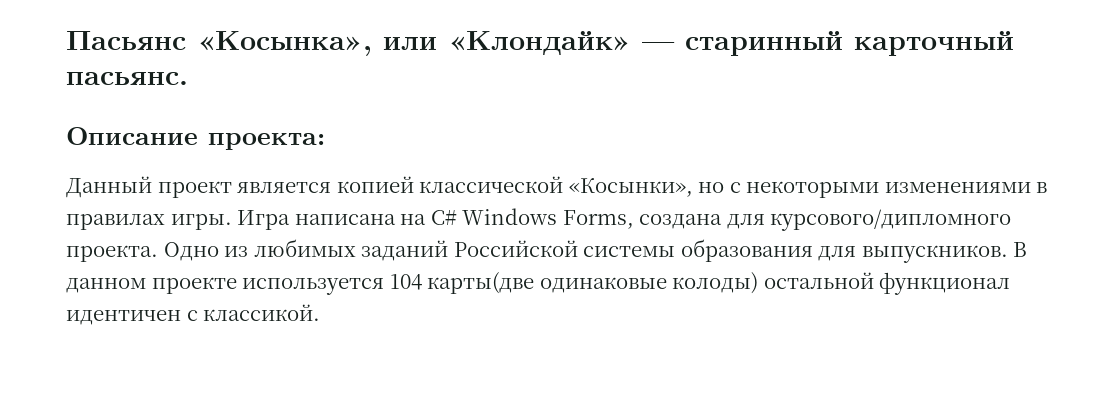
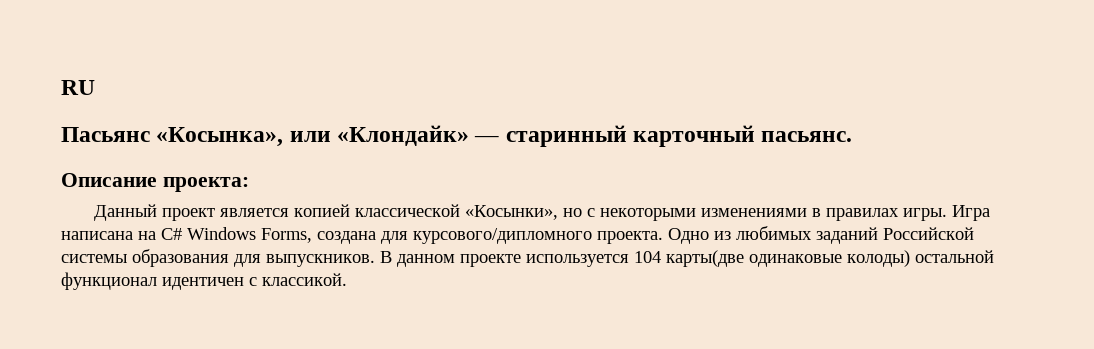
(66, 40) none -> [61,80,95,95] RU //

